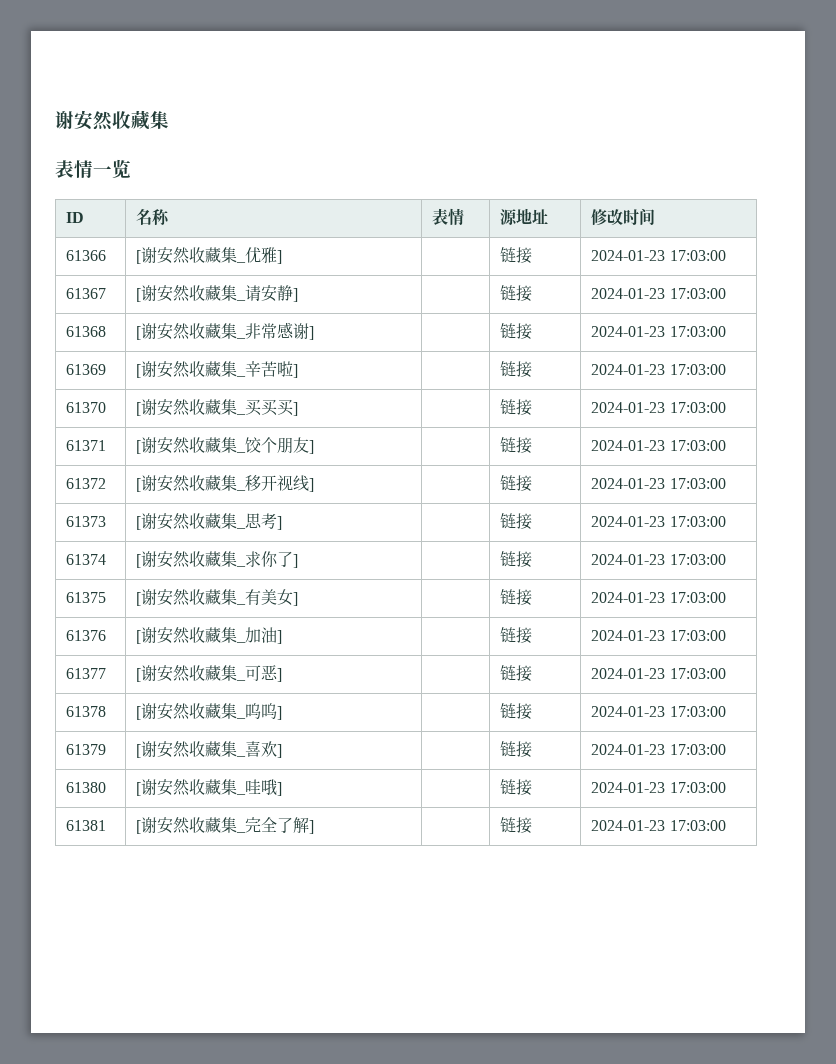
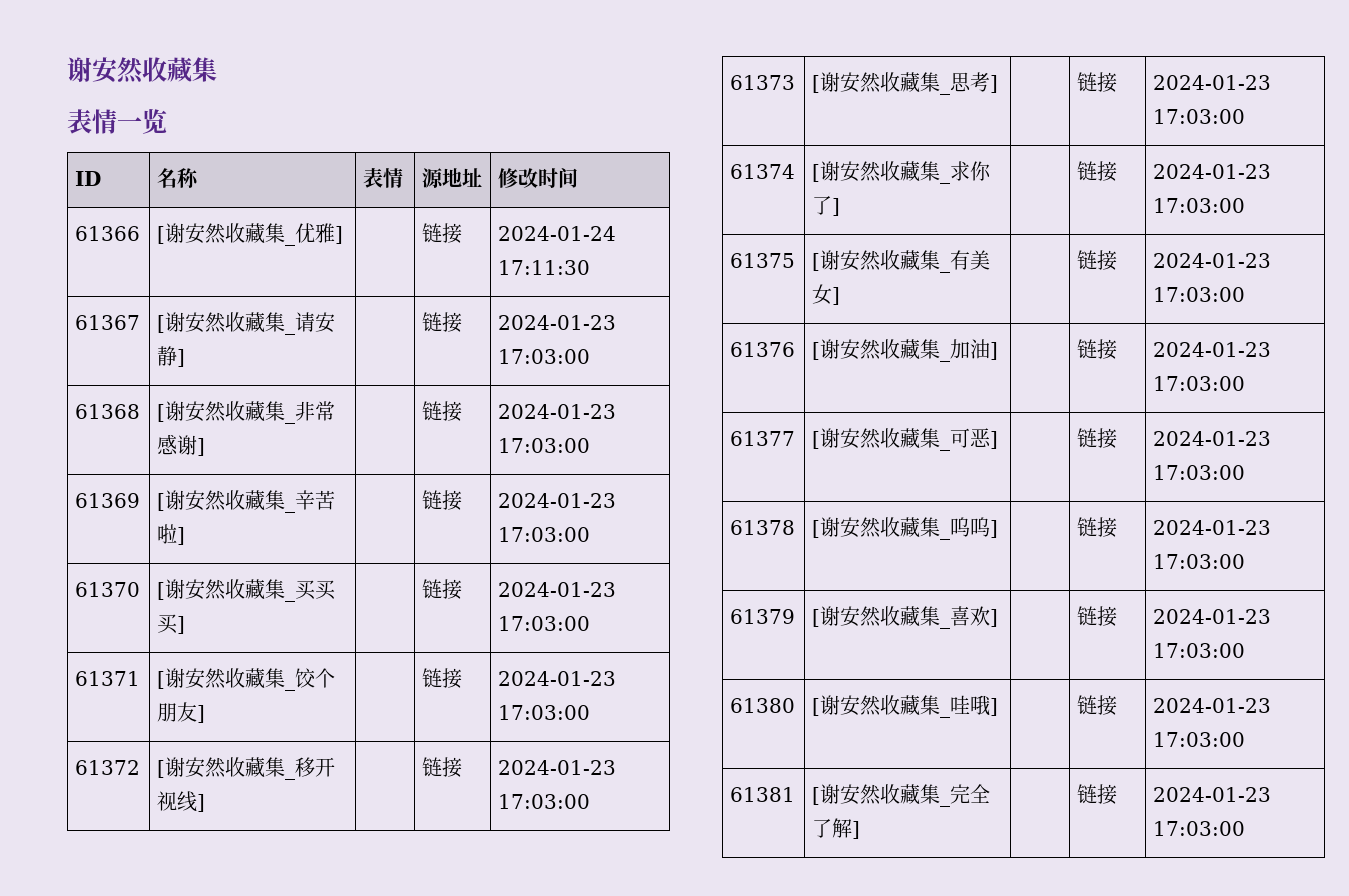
[591,250,726,261] 2024-01-23 17:03:00 -> [498,226,617,241] [498,260,591,275] 2024-01-24 17:11:30

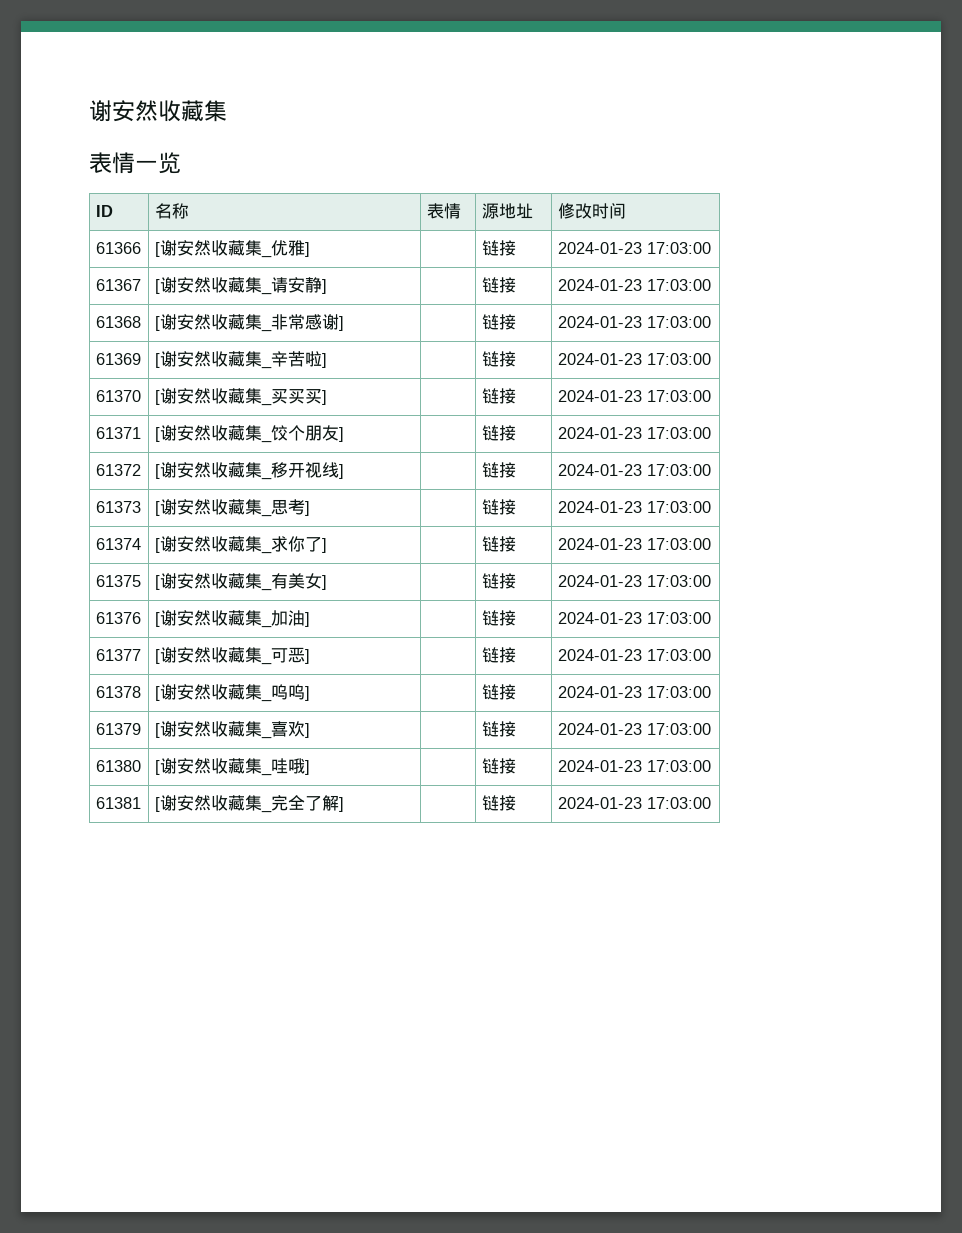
[498,226,617,241] [498,260,591,275] 2024-01-24 17:11:30 -> [557,242,711,254] 2024-01-23 17:03:00

